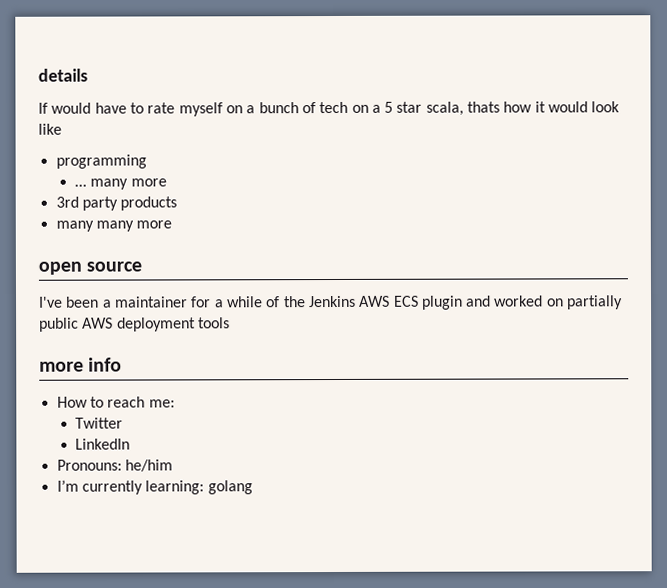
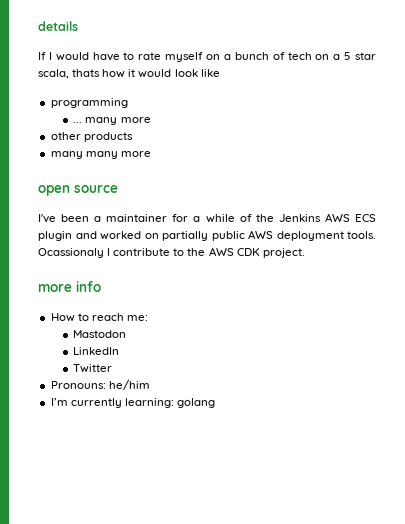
(48, 108) none -> [48,52,52,60] I
[55,196,118,211] 3rd party -> [50,132,81,140] other
[197,317,230,329] tools -> [347,231,376,239] [38,247,305,258] tools. Ocassionaly I contribute to the AWS CDK project.
[74,417,123,429] Twitter -> [73,330,127,338] Mastodon
(130, 444) none -> [73,364,113,373] // Twitter

